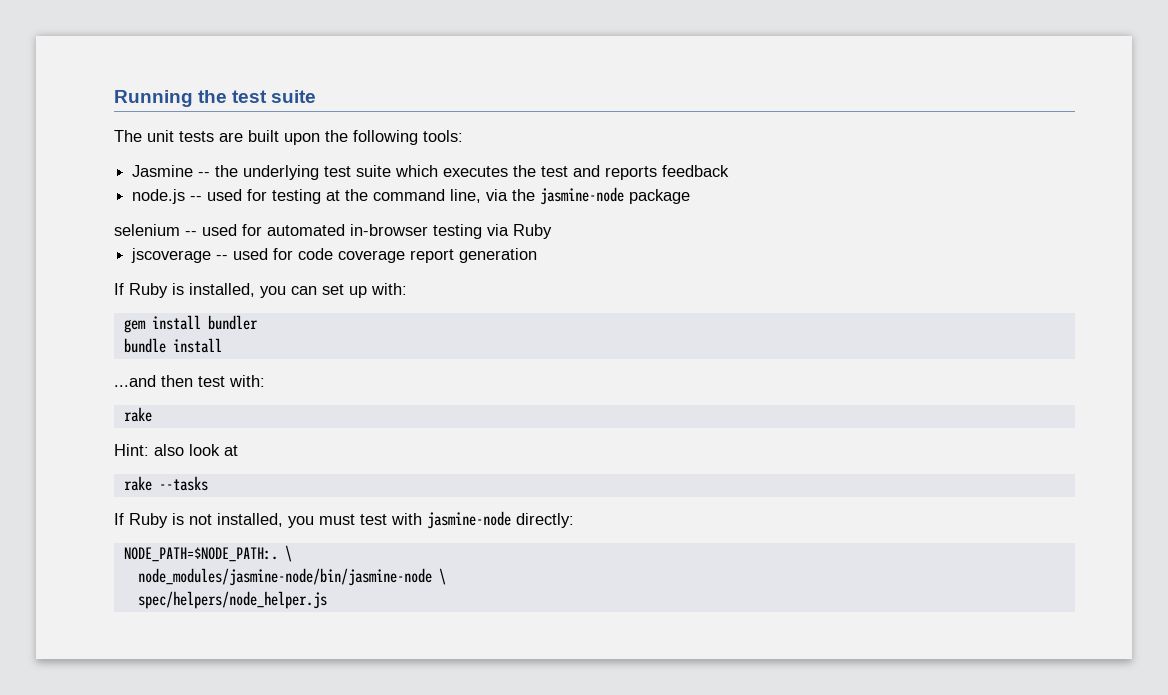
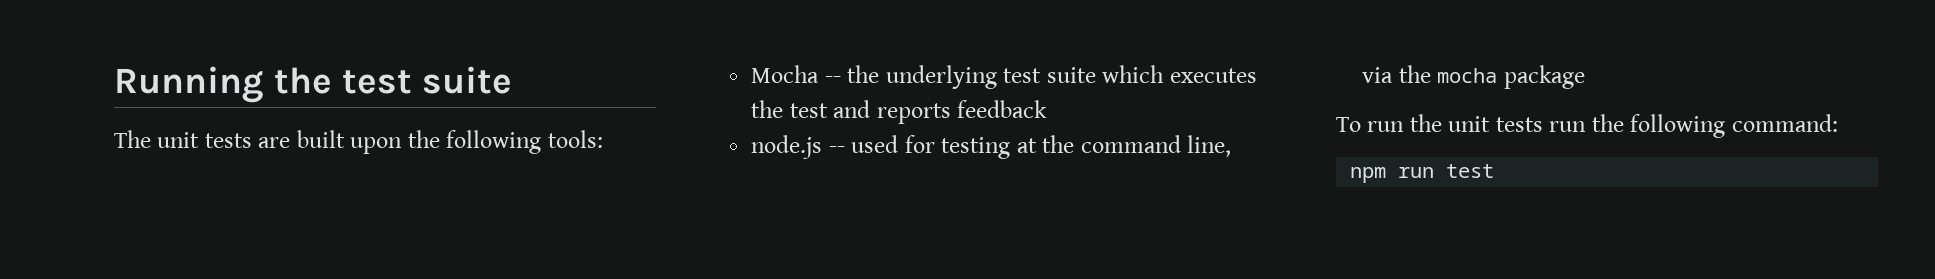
[132,165,194,177] Jasmine -> [751,65,820,83] Mocha
[540,187,625,205] jasmine-node -> [1437,68,1498,83] mocha
[114,224,552,239] [131,248,538,263] [114,283,407,298] [123,315,258,333] [123,338,222,353] [114,375,265,387] [123,407,152,422] [114,444,238,456] [123,476,208,491] [114,511,574,529] [123,545,292,562] [137,568,446,586] [137,591,327,609] selenium -- used for automated in-browser testing via Ruby // jscoverage -- used for code coverage report generation // If Ruby is installed, you can set up with: // gem install bundler // bundle install // ...and then test with: // rake // Hint: also look at // rake --tasks // If Ruby is not installed, you must test with jasmine-node directly: // NODE_PATH=$NODE_PATH:. \ // node_modules/jasmine-node/bin/jasmine-node \ // spec/helpers/node_helper.js -> [1336,114,1838,138] [1350,164,1495,183] To run the unit tests run the following command: // npm run test

